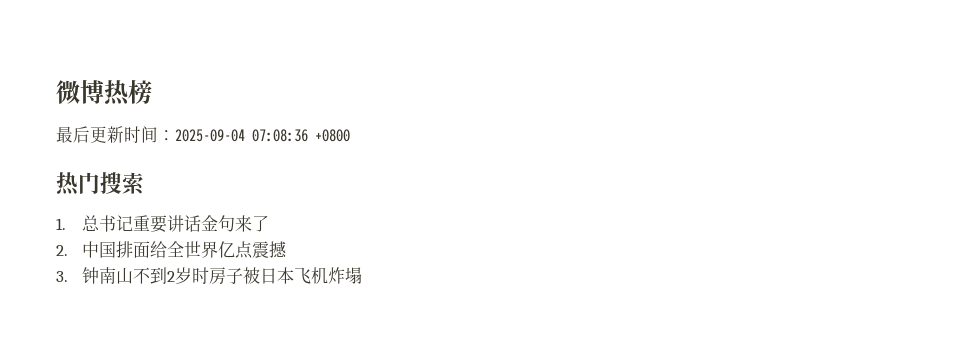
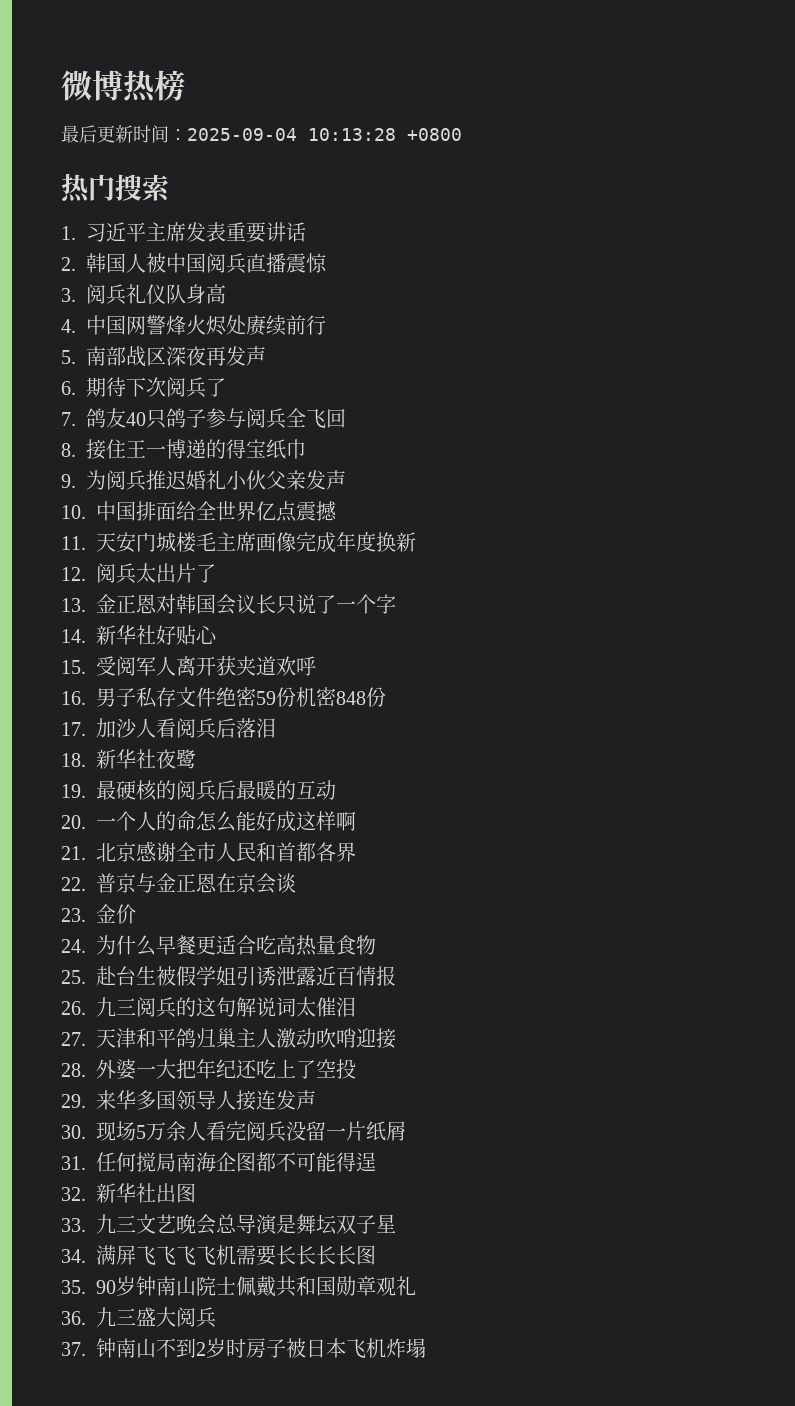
[252,129,308,142] 07:08:36 -> [308,128,396,141] 10:13:28
[82,215,134,232] 总书记 -> [86,222,226,242] 习近平主席发表
[201,215,270,232] [56,245,68,256] 金句来了 // 2. -> [61,253,327,274] [61,284,226,305] [61,315,326,336] [61,346,266,367] [61,377,226,398] [61,408,346,429] [61,439,306,460] [61,470,346,491] [61,505,86,519] // 2.韩国人被中国阅兵直播震惊 // 3.阅兵礼仪队身高 // 4.中国网警烽火烬处赓续前行 // 5.南部战区深夜再发声 // 6.期待下次阅兵了 // 7.鸽友40只鸽子参与阅兵全飞回 // 8.接住王一博递的得宝纸巾 // 9.为阅兵推迟婚礼小伙父亲发声 // 10.
[56,271,68,282] 3. -> [61,531,416,553] [61,563,216,584] [61,594,396,615] [61,625,218,645] [61,656,316,676] [61,687,386,708] [61,718,276,739] [61,749,196,769] [61,780,336,801] [61,811,356,832] [61,841,356,862] [61,873,296,894] [61,904,136,924] [61,935,376,956] [61,966,396,986] [61,997,356,1018] [61,1028,396,1049] [61,1059,356,1080] [61,1090,316,1111] [61,1121,406,1142] [61,1152,376,1172] [61,1183,196,1203] [61,1214,396,1235] [61,1245,376,1266] [61,1276,416,1297] [61,1307,216,1328] [61,1342,86,1356] 11.天安门城楼毛主席画像完成年度换新 // 12.阅兵太出片了 // 13.金正恩对韩国会议长只说了一个字 // 14.新华社好贴心 // 15.受阅军人离开获夹道欢呼 // 16.男子私存文件绝密59份机密848份 // 17.加沙人看阅兵后落泪 // 18.新华社夜鹭 // 19.最硬核的阅兵后最暖的互动 // 20.一个人的命怎么能好成这样啊 // 21.北京感谢全市人民和首都各界 // 22.普京与金正恩在京会谈 // 23.金价 // 24.为什么早餐更适合吃高热量食物 // 25.赴台生被假学姐引诱泄露近百情报 // 26.九三阅兵的这句解说词太催泪 // 27.天津和平鸽归巢主人激动吹哨迎接 // 28.外婆一大把年纪还吃上了空投 // 29.来华多国领导人接连发声 // 30.现场5万余人看完阅兵没留一片纸屑 // 31.任何搅局南海企图都不可能得逞 // 32.新华社出图 // 33.九三文艺晚会总导演是舞坛双子星 // 34.满屏飞飞飞飞机需要长长长长图 // 35. 90岁钟南山院士佩戴共和国勋章观礼 // 36.九三盛大阅兵 // 37.

